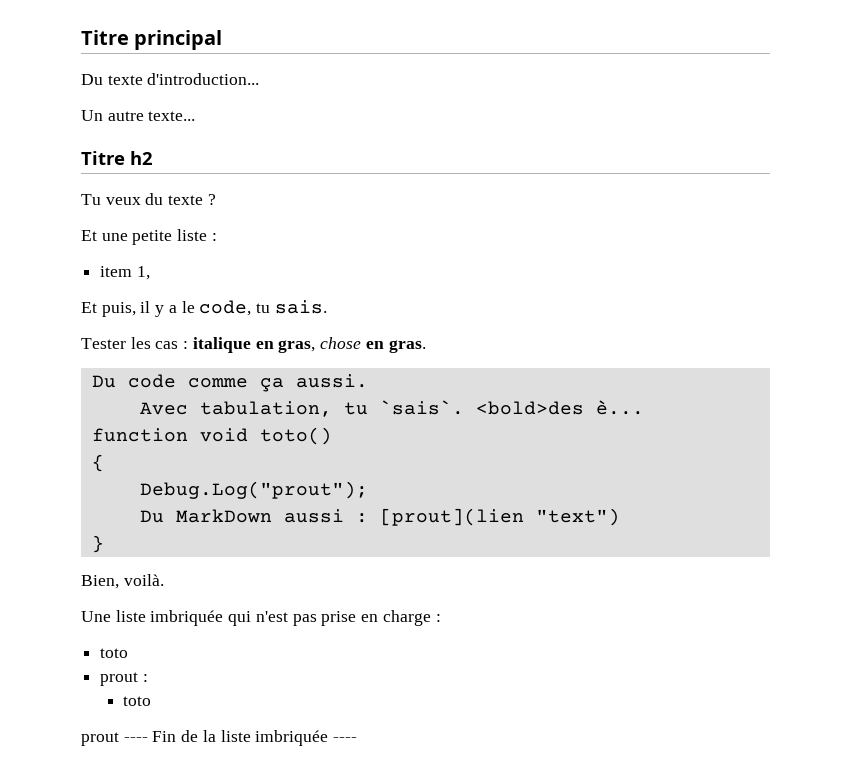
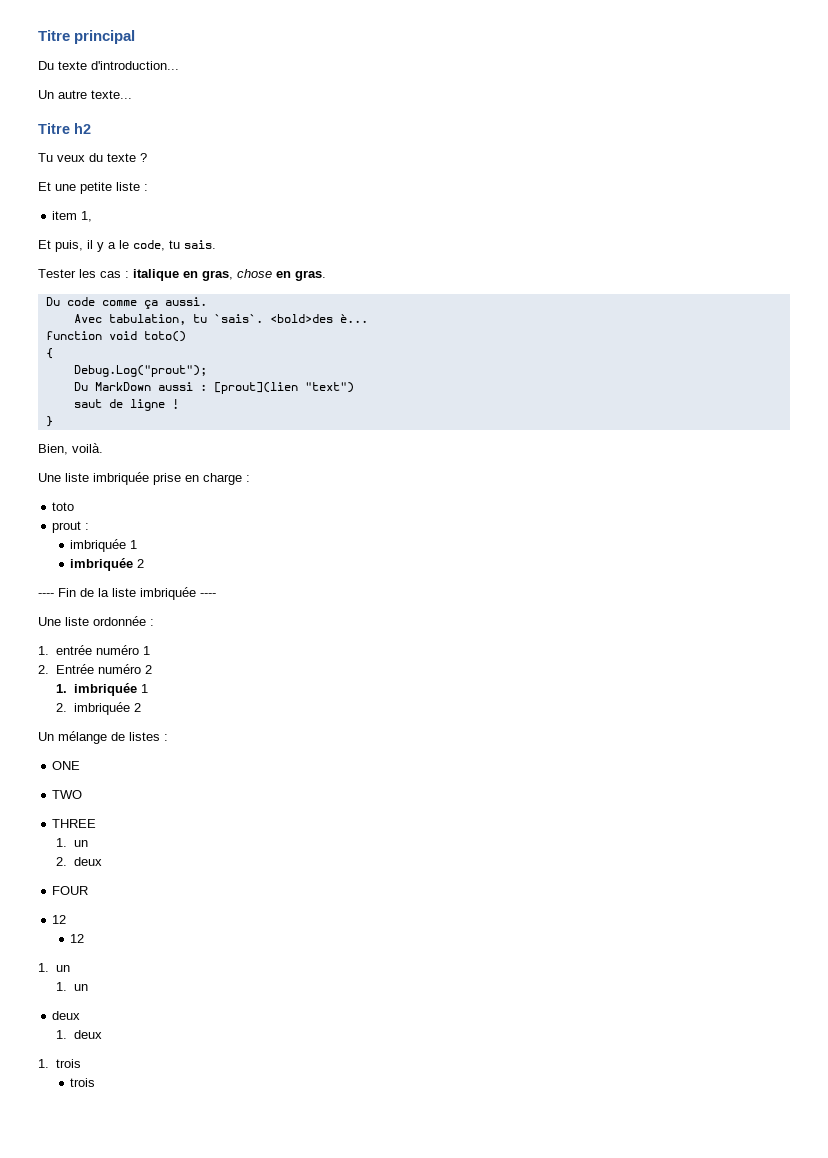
(620, 517) none -> [73,399,179,411] // saut de ligne !
[228,611,317,626] qui n'est pas -> (149, 478) none
[123,696,152,706] [81,732,119,746] toto // prout -> [70,539,138,552] [70,558,145,571] imbriquée 1 // imbriquée 2 //
(358, 739) none -> [38,616,154,626] [38,645,151,655] [38,664,153,674] [56,683,149,696] [56,702,142,715] [38,731,168,744] [52,761,81,770] [52,790,83,799] [52,819,97,828] [56,838,89,847] [56,857,103,866] [52,886,89,895] [52,915,67,924] [70,934,85,943] [38,963,71,972] [56,982,89,991] [52,1011,81,1020] [56,1030,103,1039] [38,1059,82,1068] [70,1078,96,1087] // Une liste ordonnée : // 1. entrée numéro 1 // 2. Entrée numéro 2 // 1. imbriquée 1 // 2. imbriquée 2 // Un mélange de listes : // ONE // TWO // THREE // 1. un // 2. deux // FOUR // 12 // 12 // 1. un // 1. un // deux // 1. deux // 1. trois // trois

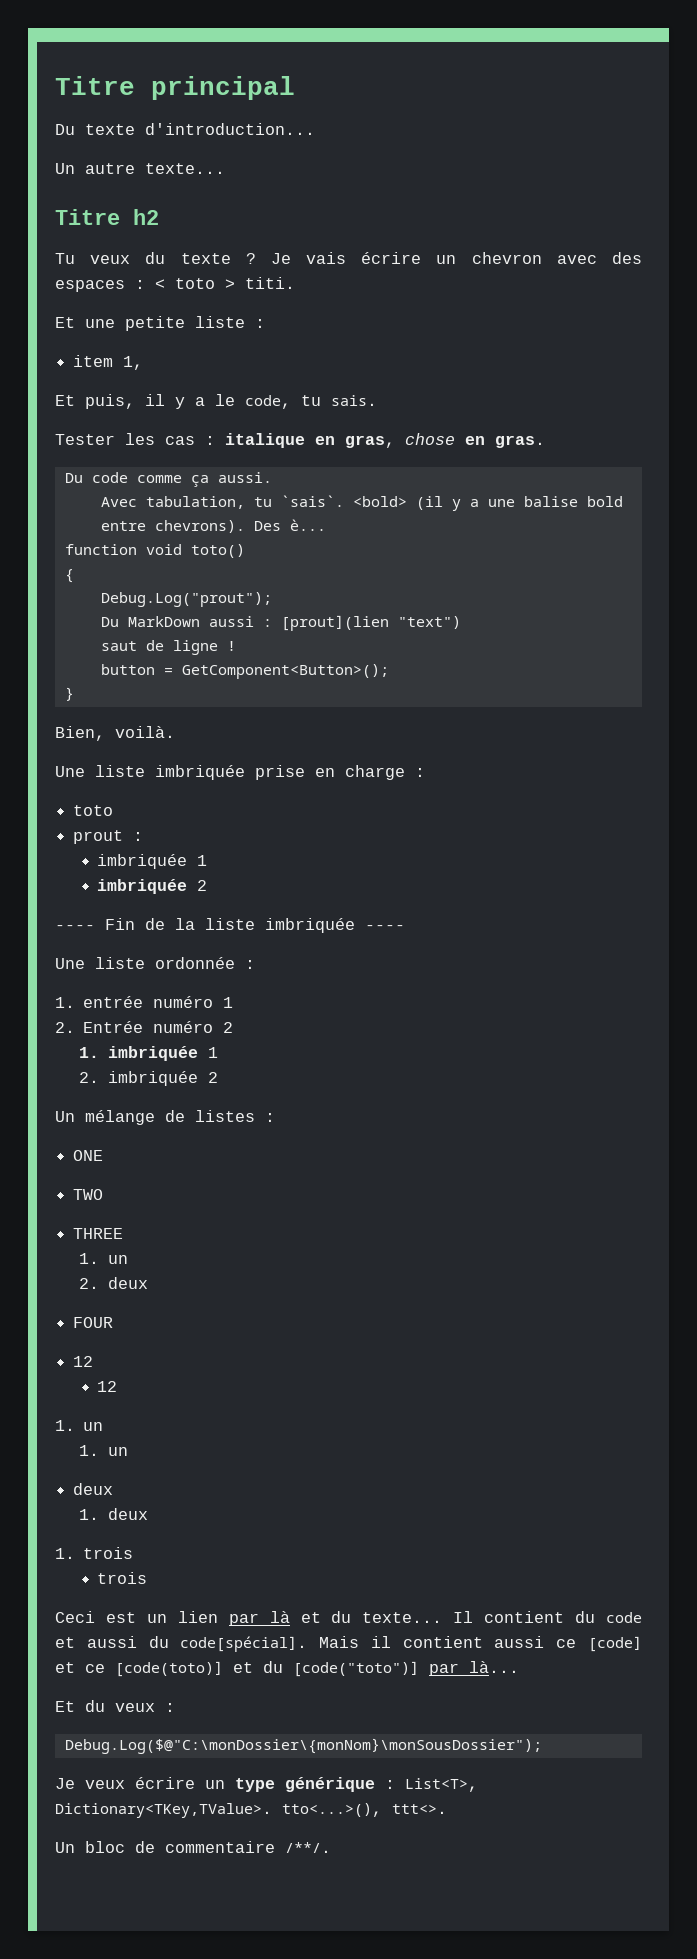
(147, 157) none -> [270,252,642,264] [55,277,295,292] Je vais écrire un chevron avec des espaces : < toto > titi.
[269,314,333,323] <bold>des -> [352,496,623,511] [100,520,281,533] <bold> (il y a une balise bold entre chevrons). Des
(179, 404) none -> [100,664,389,679] // button = GetComponent<Button>();
(96, 1082) none -> [55,1611,642,1626] [55,1636,642,1652] [55,1661,519,1677] [55,1700,175,1712] [64,1738,542,1754] [55,1777,478,1792] [55,1803,447,1818] [55,1841,331,1853] // Ceci est un lien par là et du texte... Il contient du code et aussi du code[spécial]. Mais il contient aussi ce [code] et ce [code(toto)] et du [code("toto")] par là... // Et du veux : // Debug.Log($@"C:\monDossier\{monNom}\monSousDossier"); // Je veux écrire un type générique : List<T>, Dictionary<TKey,TValue>. tto<...>(), ttt<>. // Un bloc de commentaire /**/.

